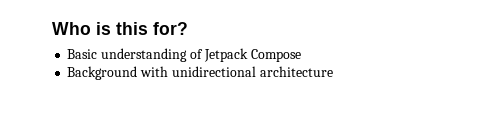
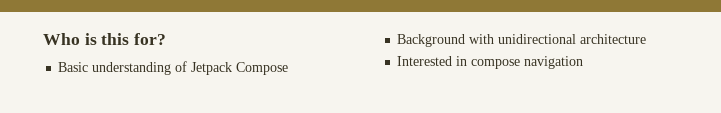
(333, 71) none -> [397,56,584,69] // Interested in compose navigation

